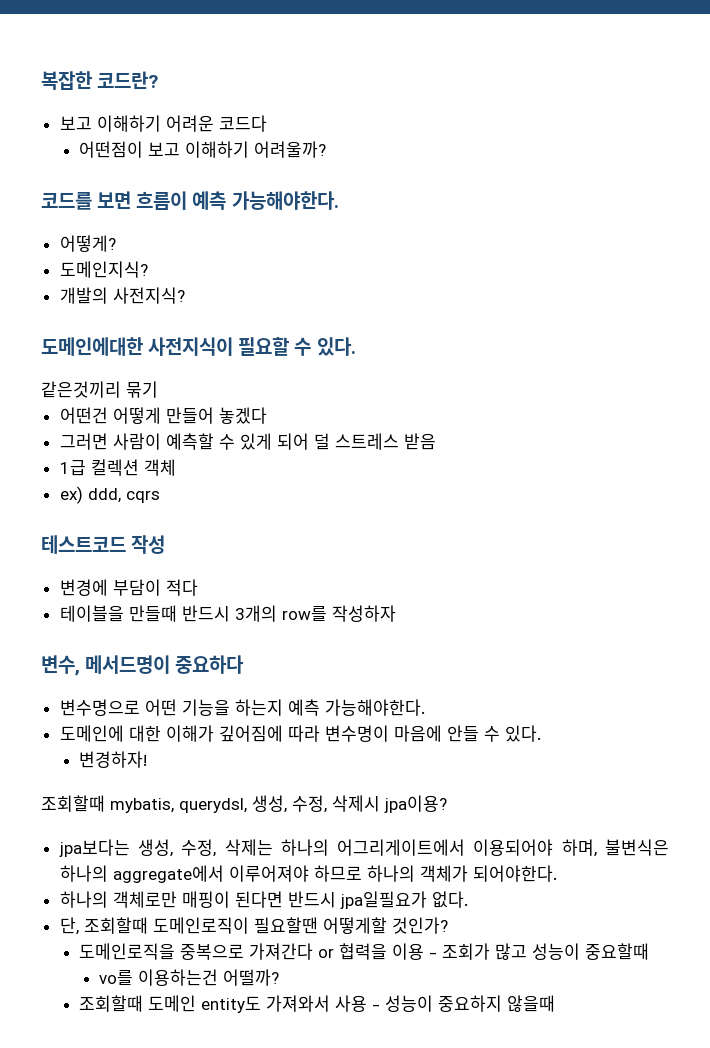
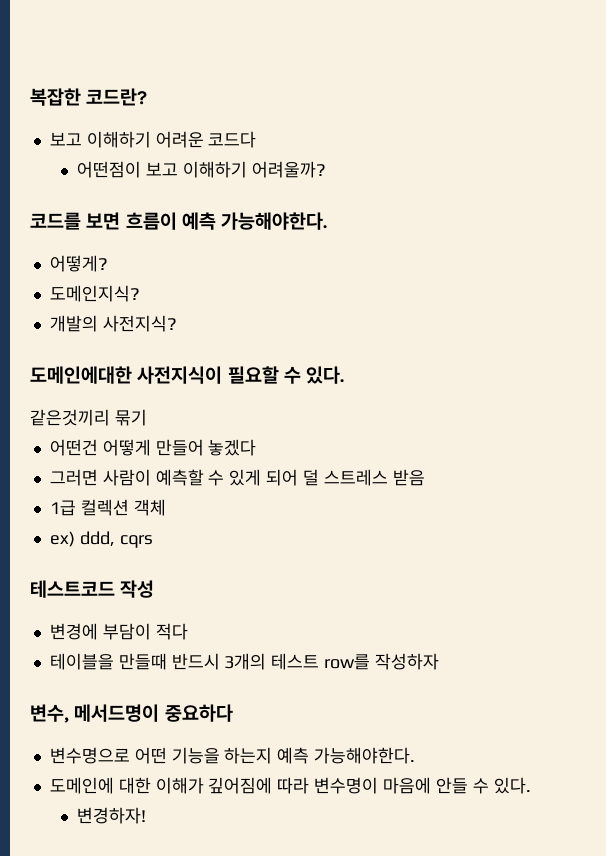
(277, 613) none -> [271,653,320,670] 테스트
[41,795,447,813] [58,839,670,857] [59,865,557,883] [59,891,468,909] [59,917,448,935] [79,943,650,960] [98,969,279,986] [79,995,556,1013] // 조회할때 mybatis, querydsl, 생성, 수정, 삭제시 jpa이용? // jpa보다는 생성, 수정, 삭제는 하나의 어그리게이트에서 이용되어야 하며, 불변식은 하나의 aggregate에서 이루어져야 하므로 하나의 객체가 되어야한다. // 하나의 객체로만 매핑이 된다면 반드시 jpa일필요가 없다. // 단, 조회할때 도메인로직이 필요할땐 어떻게할 것인가? // 도메인로직을 중복으로 가져간다 or 협력을 이용 - 조회가 많고 성능이 중요할때 // vo를 이용하는건 어떨까? // 조회할때 도메인 entity도 가져와서 사용 - 성능이 중요하지 않을때 -> (147, 815) none

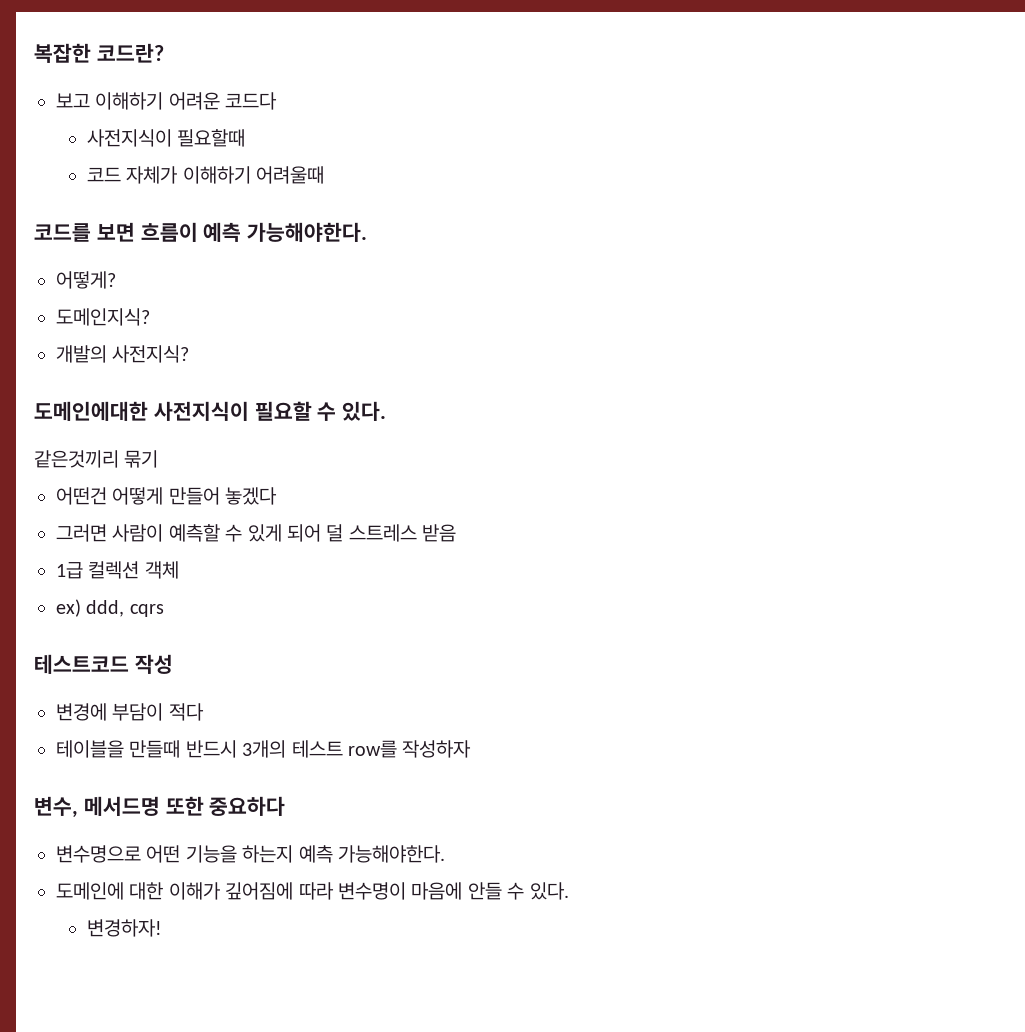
[77,161,326,178] 어떤점이 보고 이해하기 어려울까? -> [86,129,246,147] [86,166,324,184] 사전지식이 필요할때 // 코드 자체가 이해하기 어려울때
[74,704,160,722] 메서드명이 -> [83,796,204,816] 메서드명 또한

